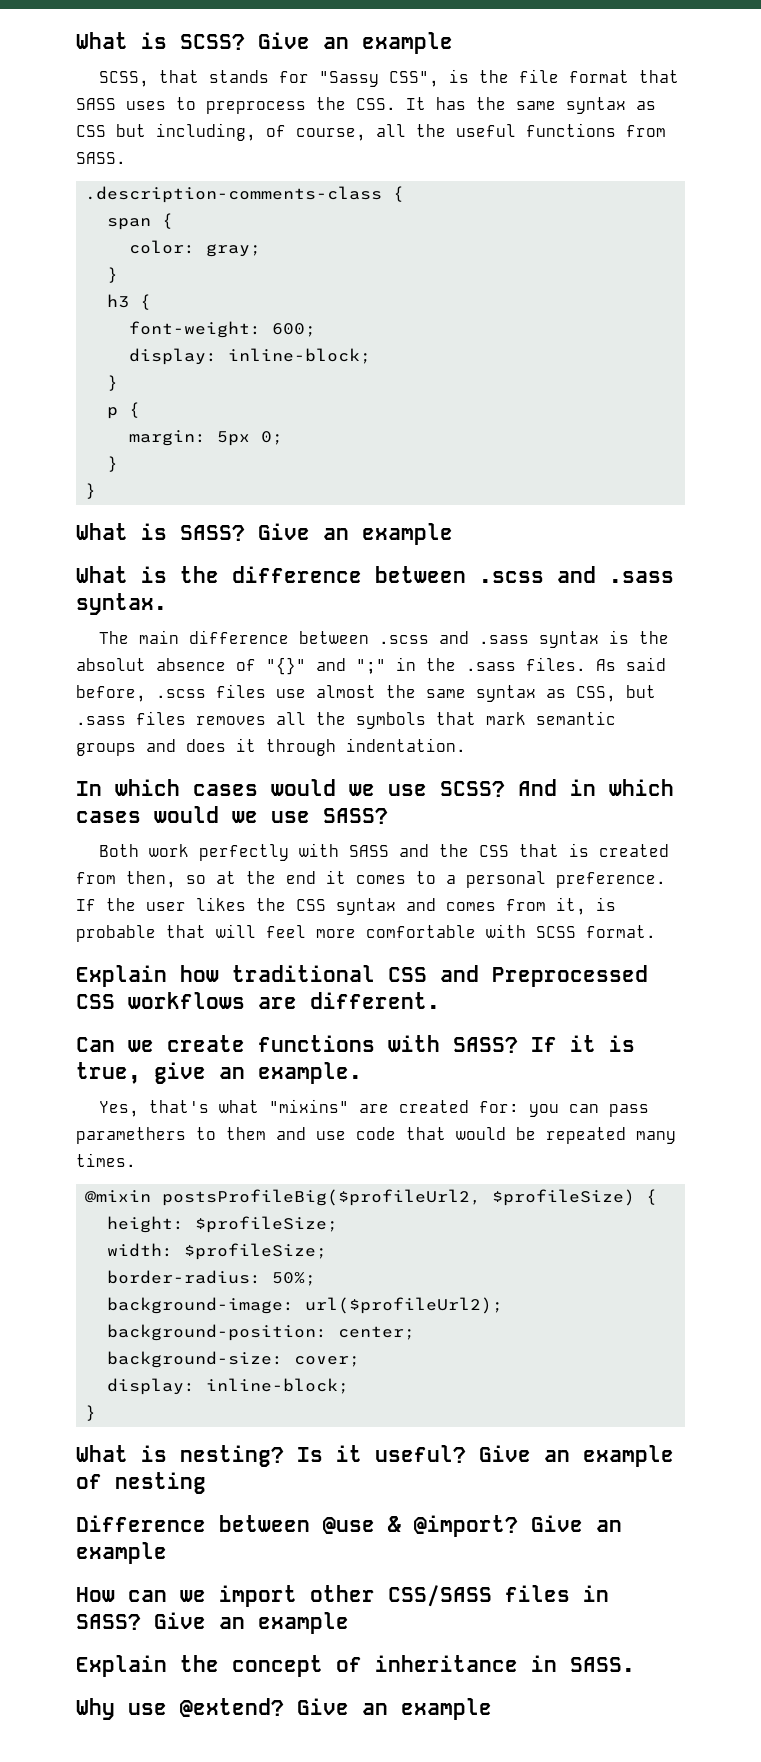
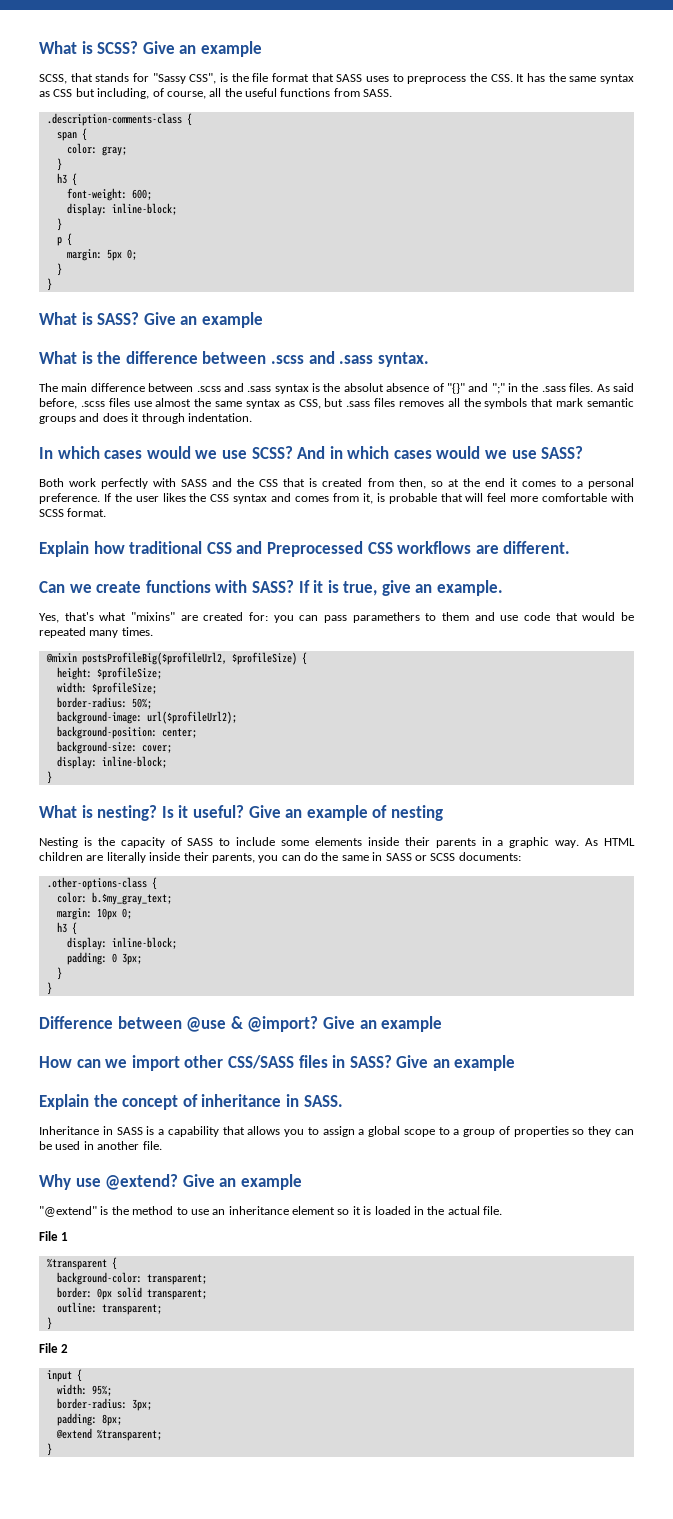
(206, 1483) none -> [39,837,636,848] [39,852,521,863] [46,877,157,890] [56,892,172,905] [56,908,132,920] [56,922,77,935] [66,937,177,950] [66,952,142,965] [56,967,62,980] [46,982,52,995] // Nesting is the capacity of SASS to include some elements inside their parents in a graphic way. As HTML children are literally inside their parents, you can do the same in SASS or SCSS documents: // .other-options-class { // color: b.$my_gray_text; // margin: 10px 0; // h3 { // display: inline-block; // padding: 0 3px; // } // }
(635, 1664) none -> [39,1126,635,1137] [39,1141,162,1150] // Inheritance in SASS is a capability that allows you to assign a global scope to a group of properties so they can be used in another file.
(492, 1709) none -> [39,1206,502,1217] [39,1231,69,1241] [46,1257,117,1270] [56,1272,207,1285] [56,1287,207,1300] [56,1302,162,1315] [46,1317,52,1330] [39,1343,69,1353] [46,1369,82,1382] [56,1384,112,1396] [56,1398,152,1411] [56,1413,122,1426] [55,1428,162,1441] [46,1443,52,1456] // "@extend" is the method to use an inheritance element so it is loaded in the actual file. // File 1 // %transparent { // background-color: transparent; // border: 0px solid transparent; // outline: transparent; // } // File 2 // input { // width: 95%; // border-radius: 3px; // padding: 8px; // @extend %transparent; // }

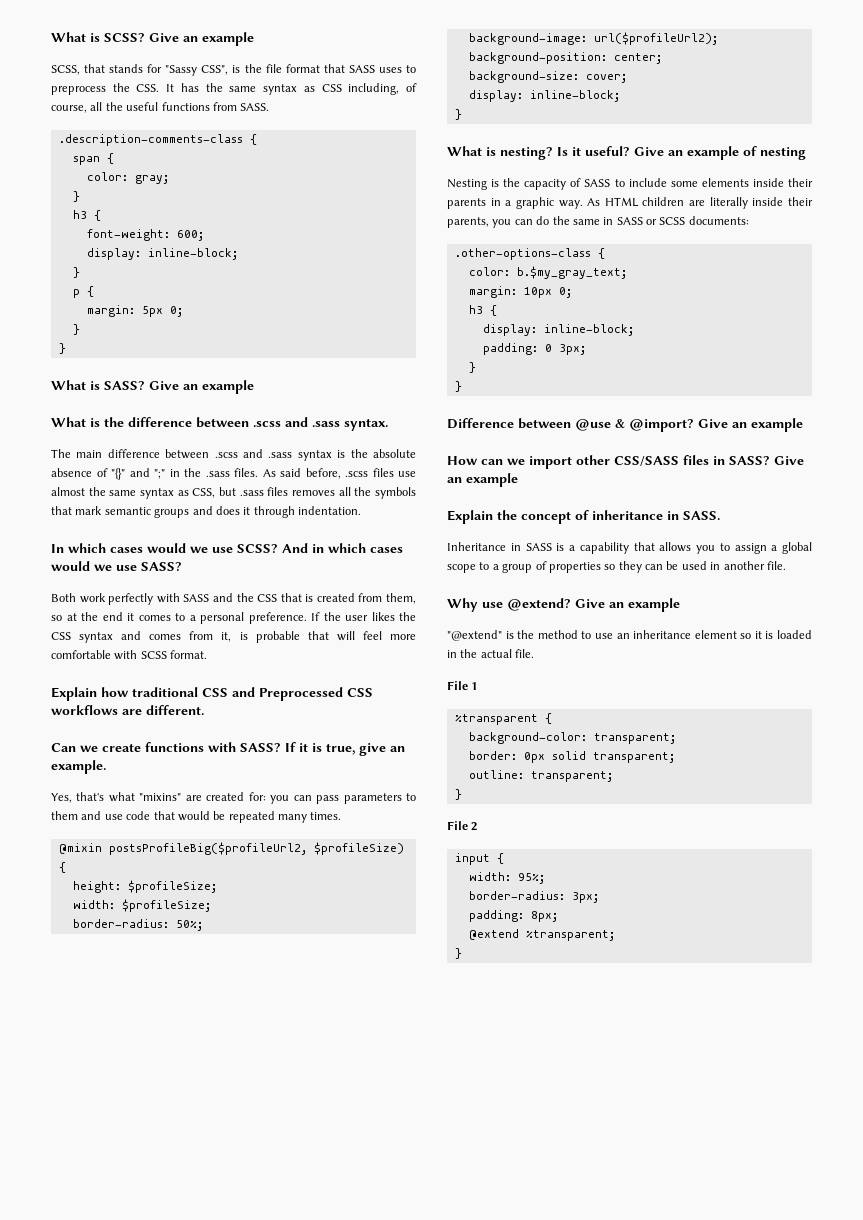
[75,88,95,97] but -> (342, 88) none
[343,383,384,392] absolut -> [372,449,416,458] absolute
[398,478,426,489] then, -> [386,593,416,604] them,
[352,612,420,623] paramethers -> [343,793,402,804] parameters

